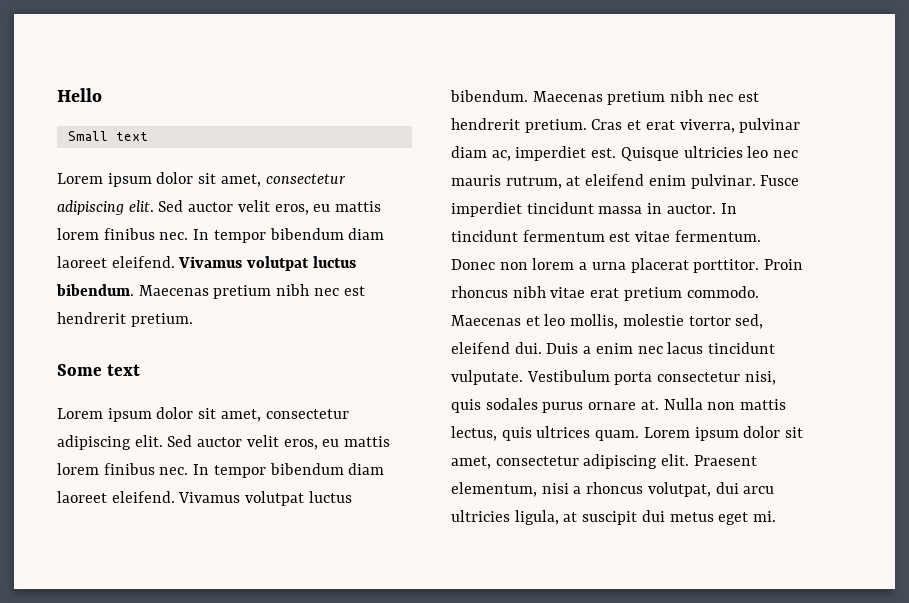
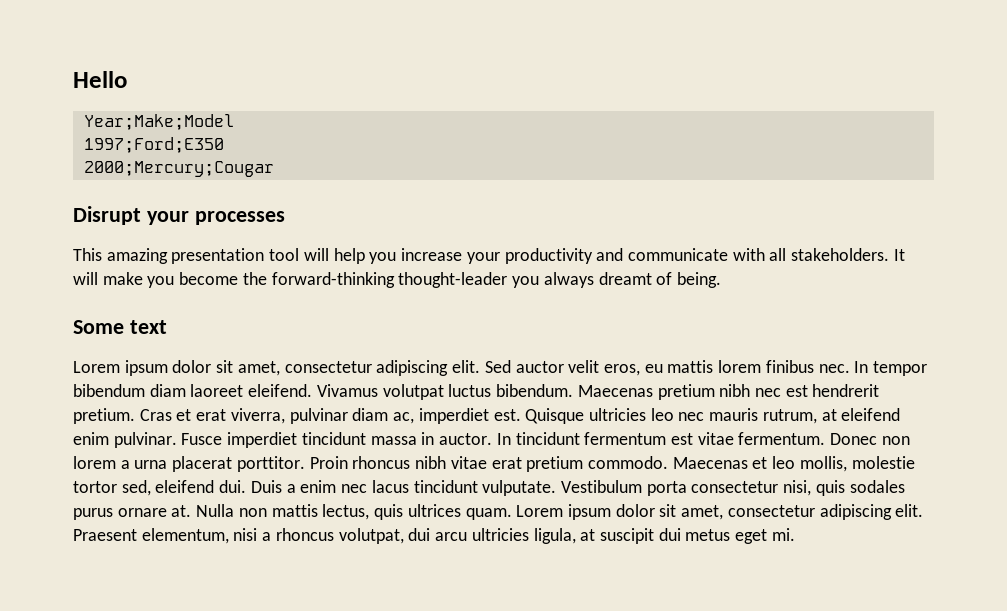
[67,131,148,141] [57,172,346,187] [57,200,382,215] [57,228,385,243] [57,256,356,271] [56,284,365,299] [57,312,193,327] Small text // Lorem ipsum dolor sit amet, consectetur adipiscing elit. Sed auctor velit eros, eu mattis lorem finibus nec. In tempor bibendum diam laoreet eleifend. Vivamus volutpat luctus bibendum. Maecenas pretium nibh nec est hendrerit pretium. -> [83,114,234,130] [83,137,224,153] [83,161,274,177] [73,206,285,225] [73,248,905,264] [73,272,721,288] Year;Make;Model // 1997;Ford;E350 // 2000;Mercury;Cougar // Disrupt your processes // This amazing presentation tool will help you increase your productivity and communicate with all stakeholders. It will make you become the forward-thinking thought-leader you always dreamt of being.

